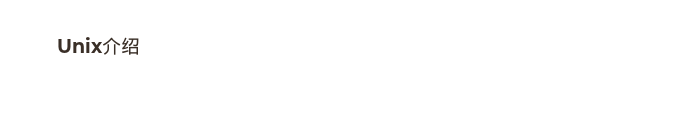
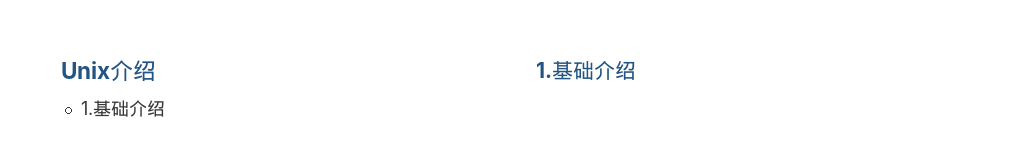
(140, 46) none -> [80,100,165,117] [536,61,636,80] // 1.基础介绍 // 1.基础介绍

